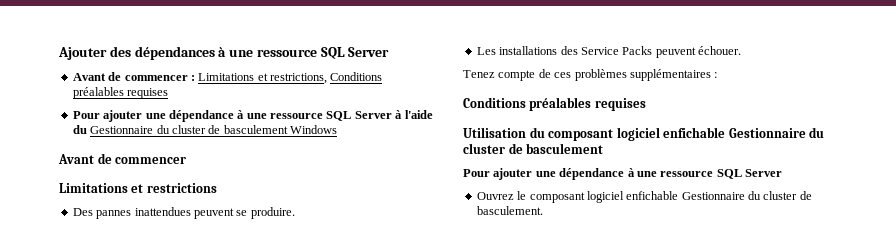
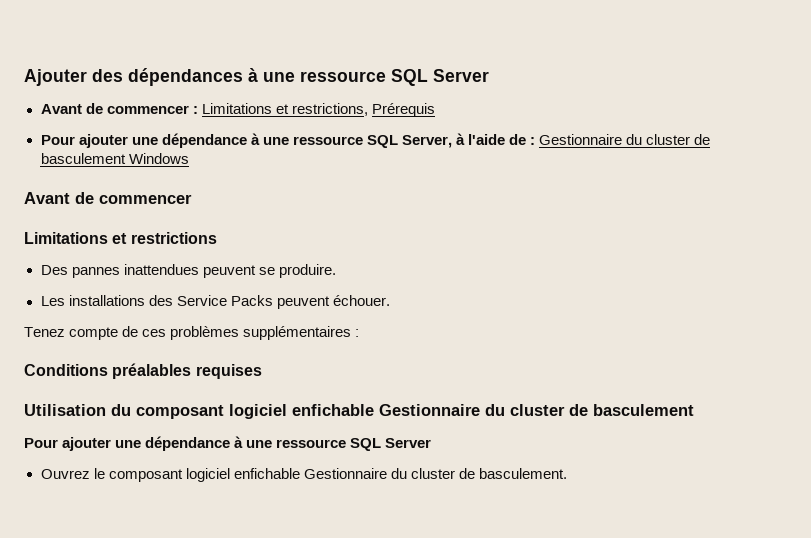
[330,72,383,81] [72,87,169,99] [72,110,392,122] Conditions préalables requises // Pour ajouter une dépendance à une ressource SQL Server -> [371,103,435,117] [40,133,452,148] Prérequis // Pour ajouter une dépendance à une ressource SQL Server,
[72,125,87,134] du -> [509,134,536,145] de :

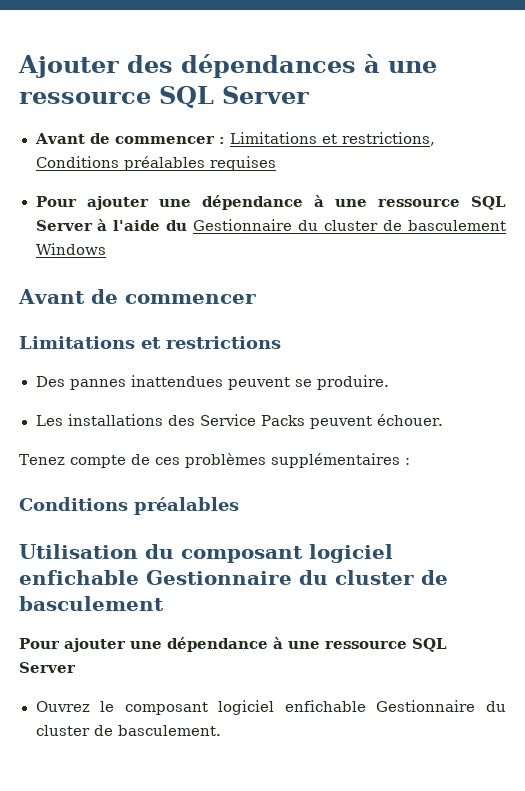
[371,103,435,117] [40,133,452,148] Prérequis // Pour ajouter une dépendance à une ressource SQL Server, -> [35,156,276,171] [35,195,506,210] [35,220,93,231] Conditions préalables requises // Pour ajouter une dépendance à une ressource SQL Server
[509,134,536,145] de : -> [166,220,188,231] du
[195,364,262,379] requises -> (239, 506) none

